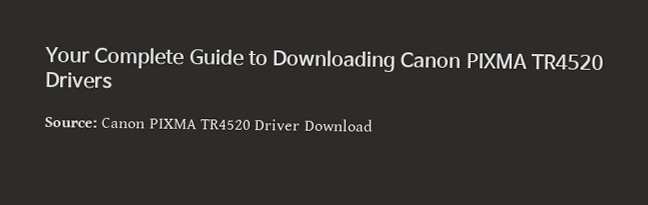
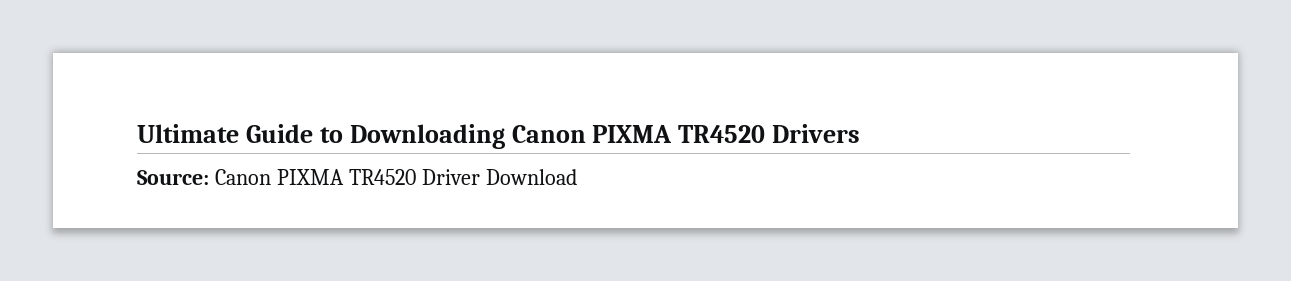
[44,46,185,69] Your Complete -> [137,124,239,143] Ultimate

